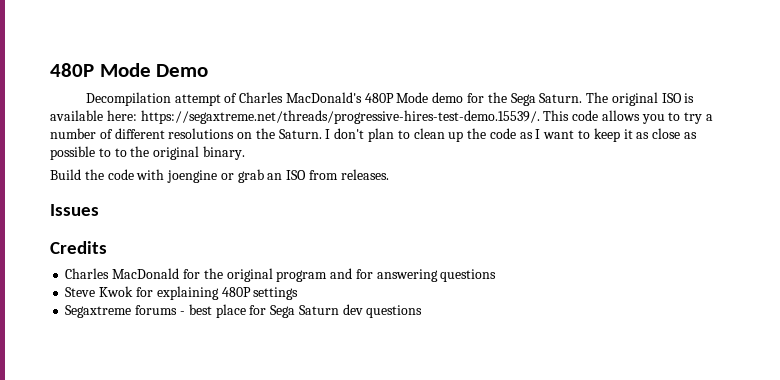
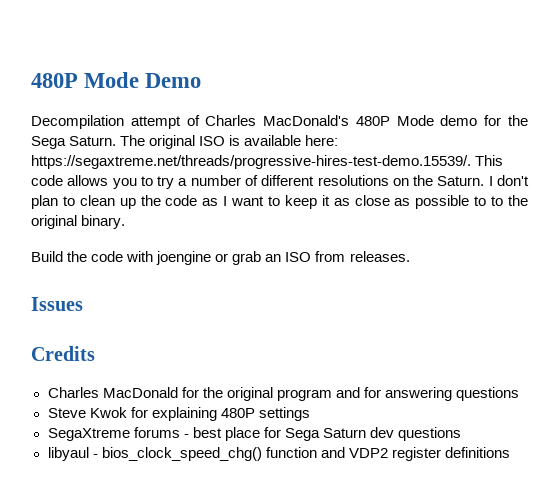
[65,305,132,318] Segaxtreme -> [47,428,130,441] SegaXtreme
(423, 311) none -> [47,447,510,461] // libyaul - bios_clock_speed_chg() function and VDP2 register definitions

